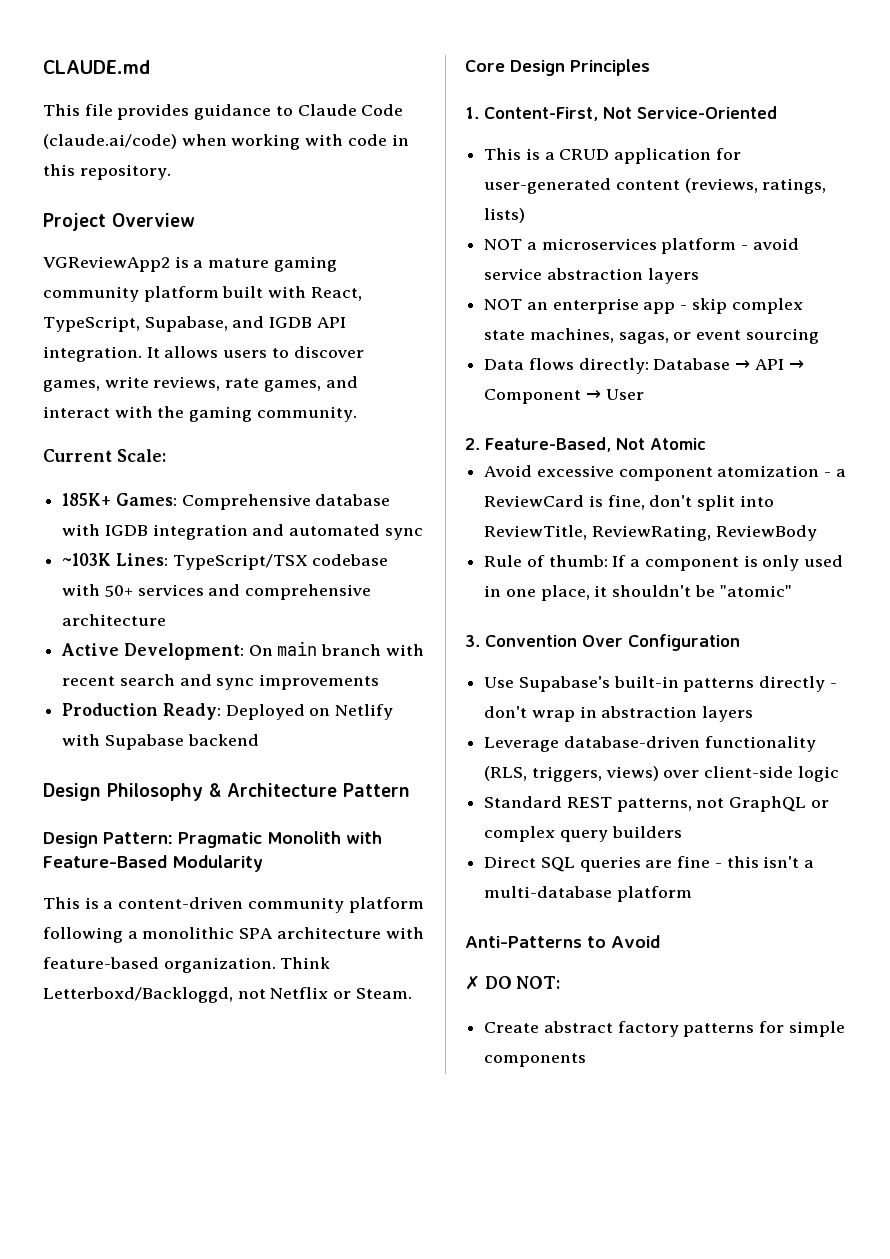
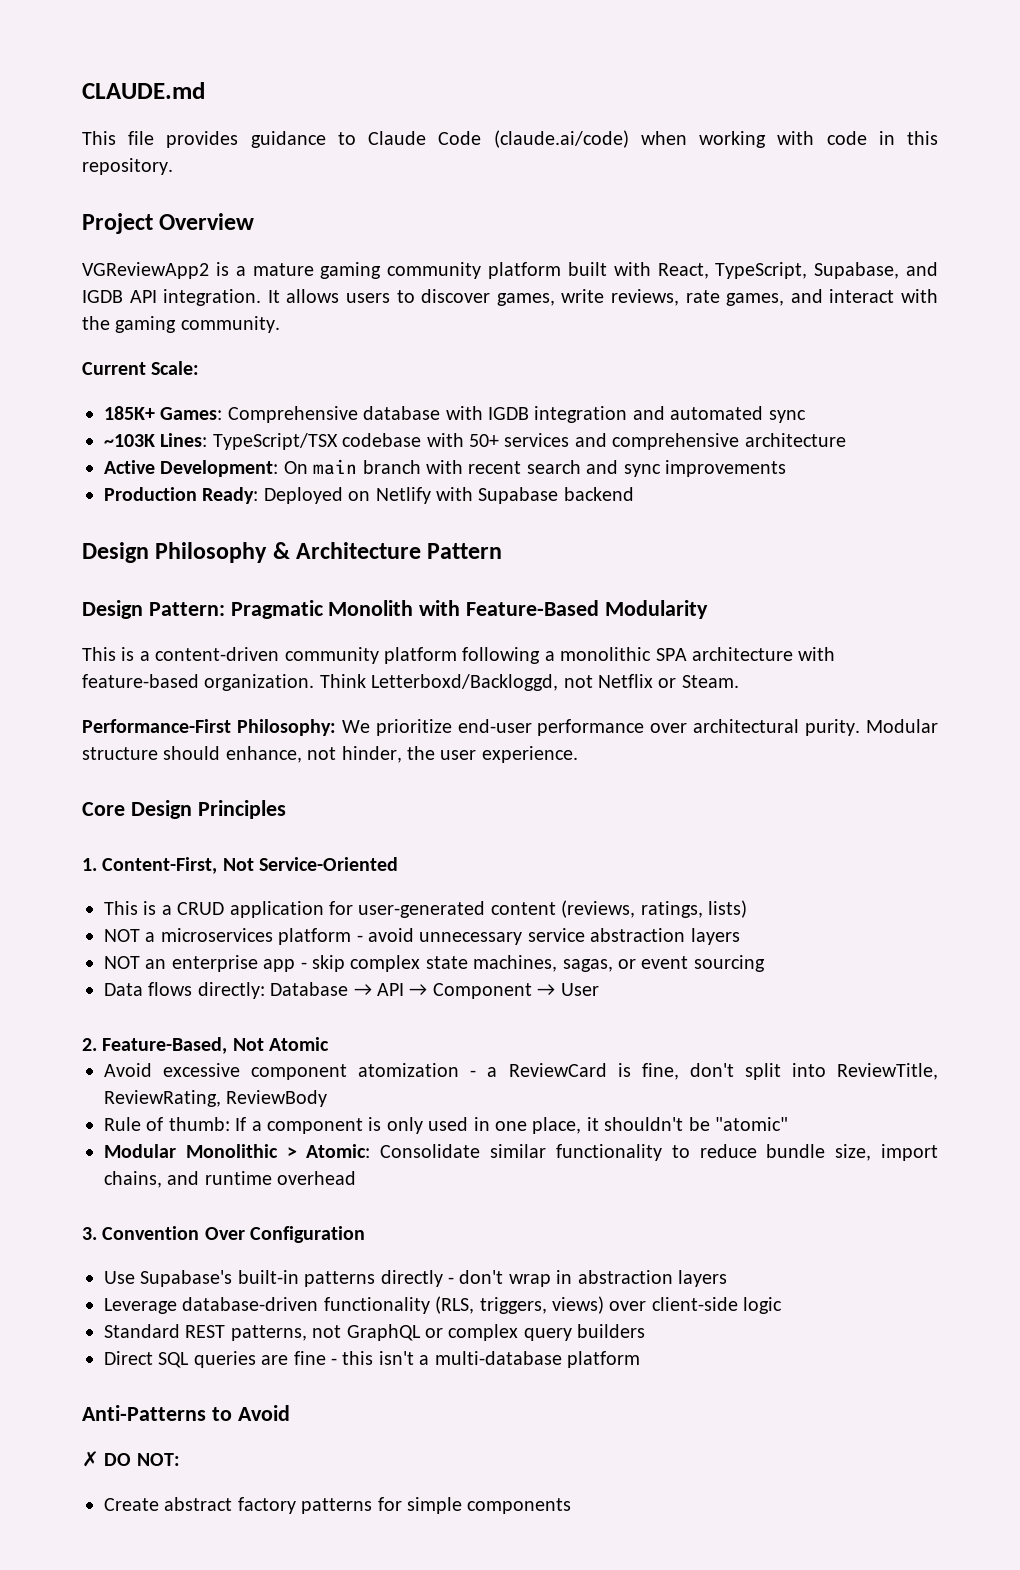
(412, 993) none -> [82,719,939,736] [82,746,578,763] // Performance-First Philosophy: We prioritize end-user performance over architectural purity. Modular structure should enhance, not hinder, the user experience.
(799, 244) none -> [419,932,523,945] unnecessary
(792, 591) none -> [104,1144,939,1161] [104,1171,357,1188] // Modular Monolithic > Atomic: Consolidate similar functionality to reduce bundle size, import chains, and runtime overhead

